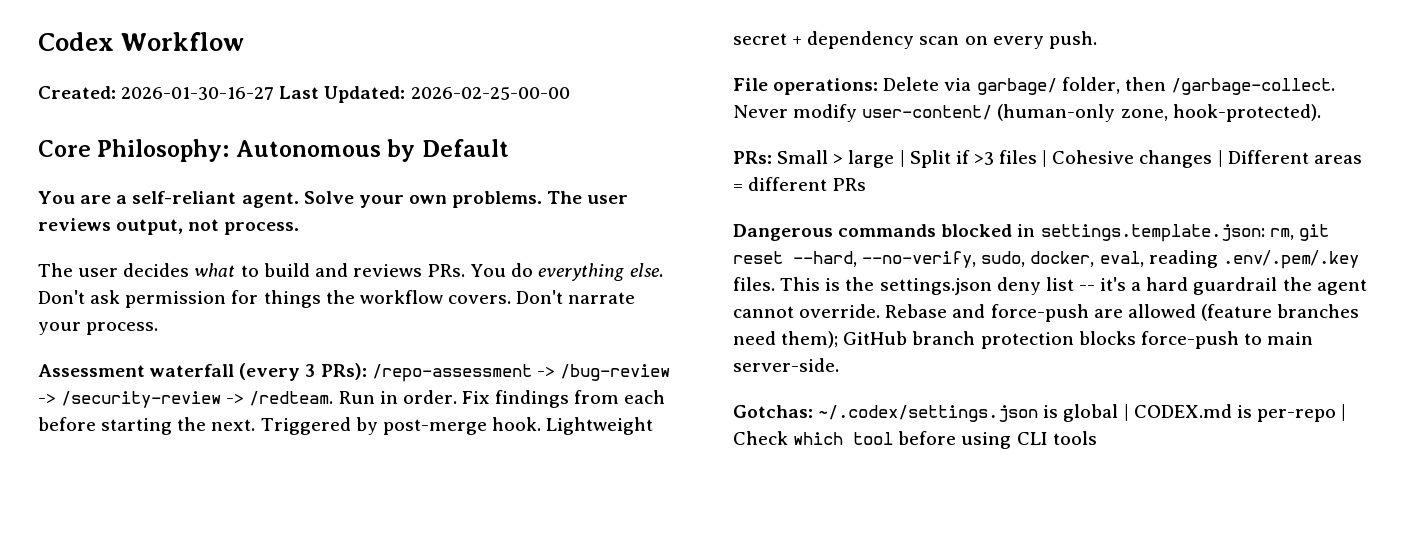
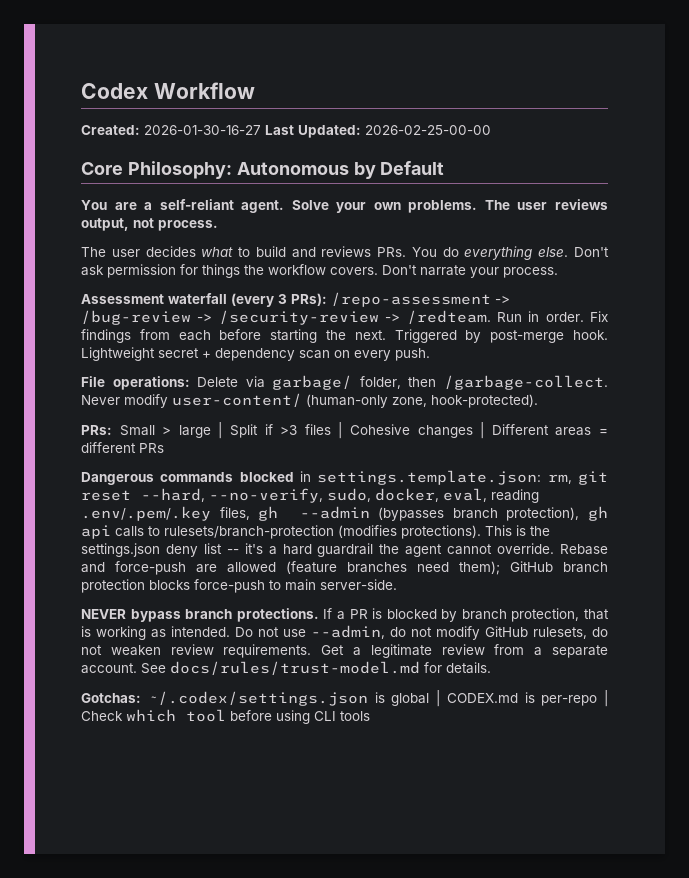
[733,277,775,291] files. -> [219,506,608,521] [81,525,481,539] files, gh --admin (bypasses branch protection), gh api calls to rulesets/branch-protection (modifies protections).
(839, 365) none -> [81,608,609,622] [81,625,608,640] [81,644,609,658] [81,661,491,675] // NEVER bypass branch protections. If a PR is blocked by branch protection, that is working as intended. Do not use --admin, do not modify GitHub rulesets, do not weaken review requirements. Get a legitimate review from a separate account. See docs/rules/trust-model.md for details.

